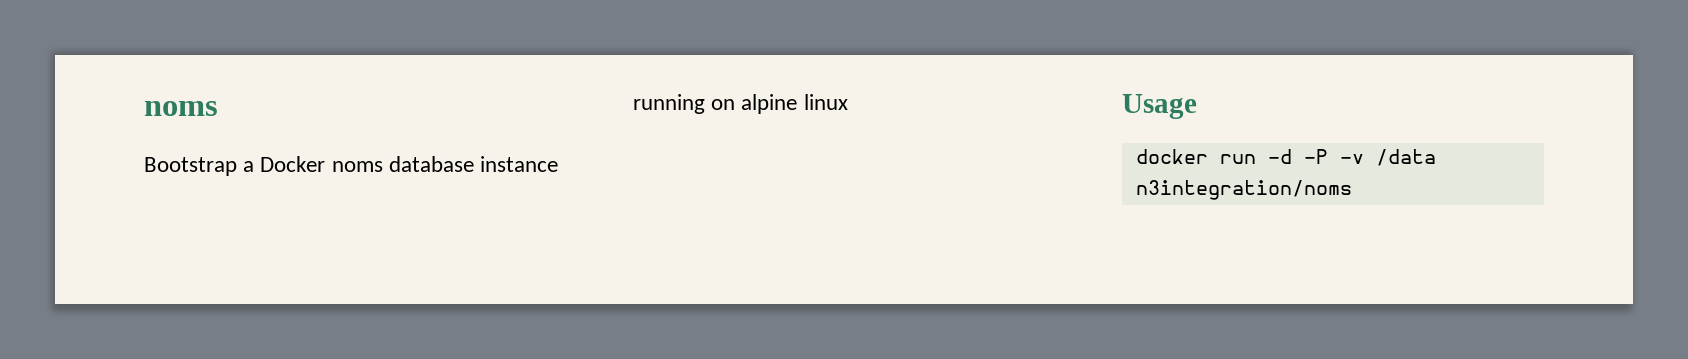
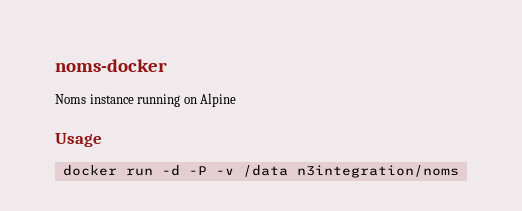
[144,101,218,116] [144,156,474,176] noms // Bootstrap a Docker noms database -> [55,59,167,72] [55,94,86,104] noms-docker // Noms
[741,94,848,114] alpine linux -> [200,93,237,107] Alpine

